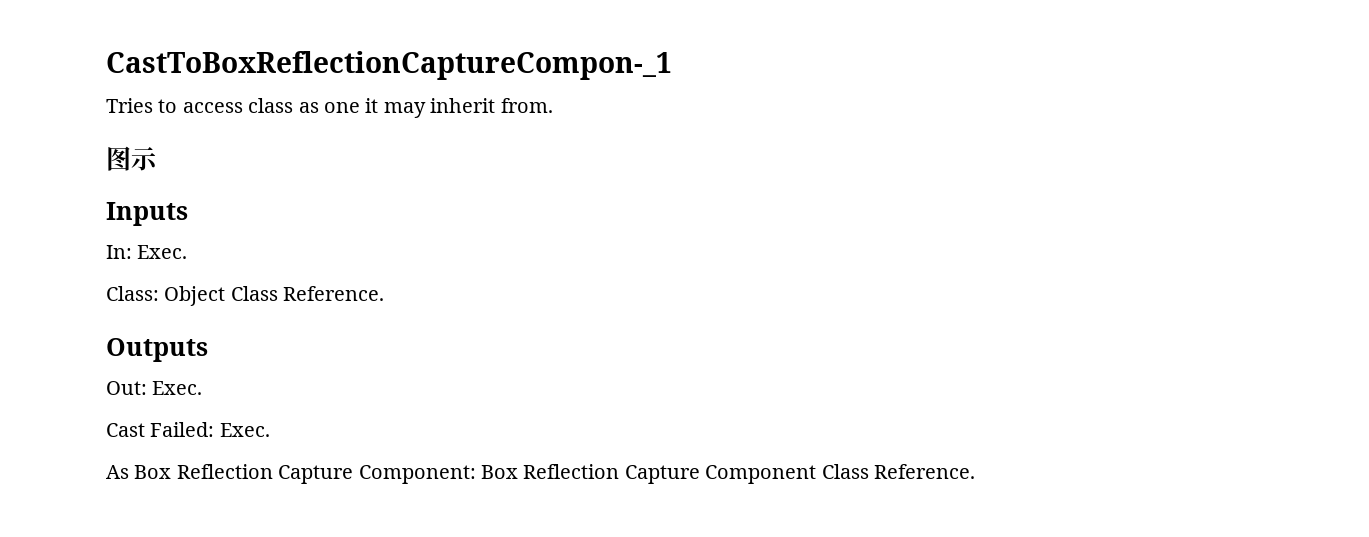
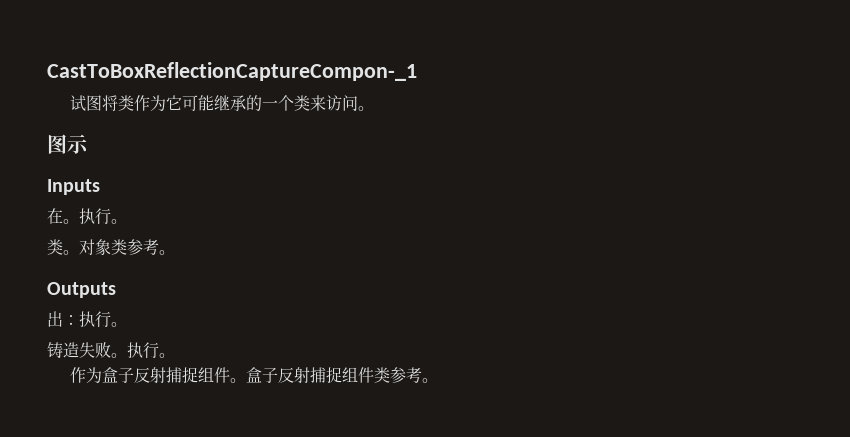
[106,98,553,118] [106,146,158,171] [106,202,188,226] [106,245,188,259] [106,286,385,306] [106,338,208,362] [106,381,203,395] [106,422,270,437] [106,464,975,484] Tries to access class as one it may inherit from. // 图示 // Inputs // In: Exec. // Class: Object Class Reference. // Outputs // Out: Exec. // Cast Failed: Exec. // As Box Reflection Capture Component: Box Reflection Capture Component Class Reference. -> [70,95,375,111] [47,134,89,154] [47,179,100,195] [47,208,127,225] [47,239,175,255] [47,282,116,298] [47,311,127,328] [47,342,175,359] [70,367,439,383] 试图将类作为它可能继承的一个类来访问。 // 图示 // Inputs // 在。执行。 // 类。对象类参考。 // Outputs // 出：执行。 // 铸造失败。执行。 // 作为盒子反射捕捉组件。盒子反射捕捉组件类参考。

